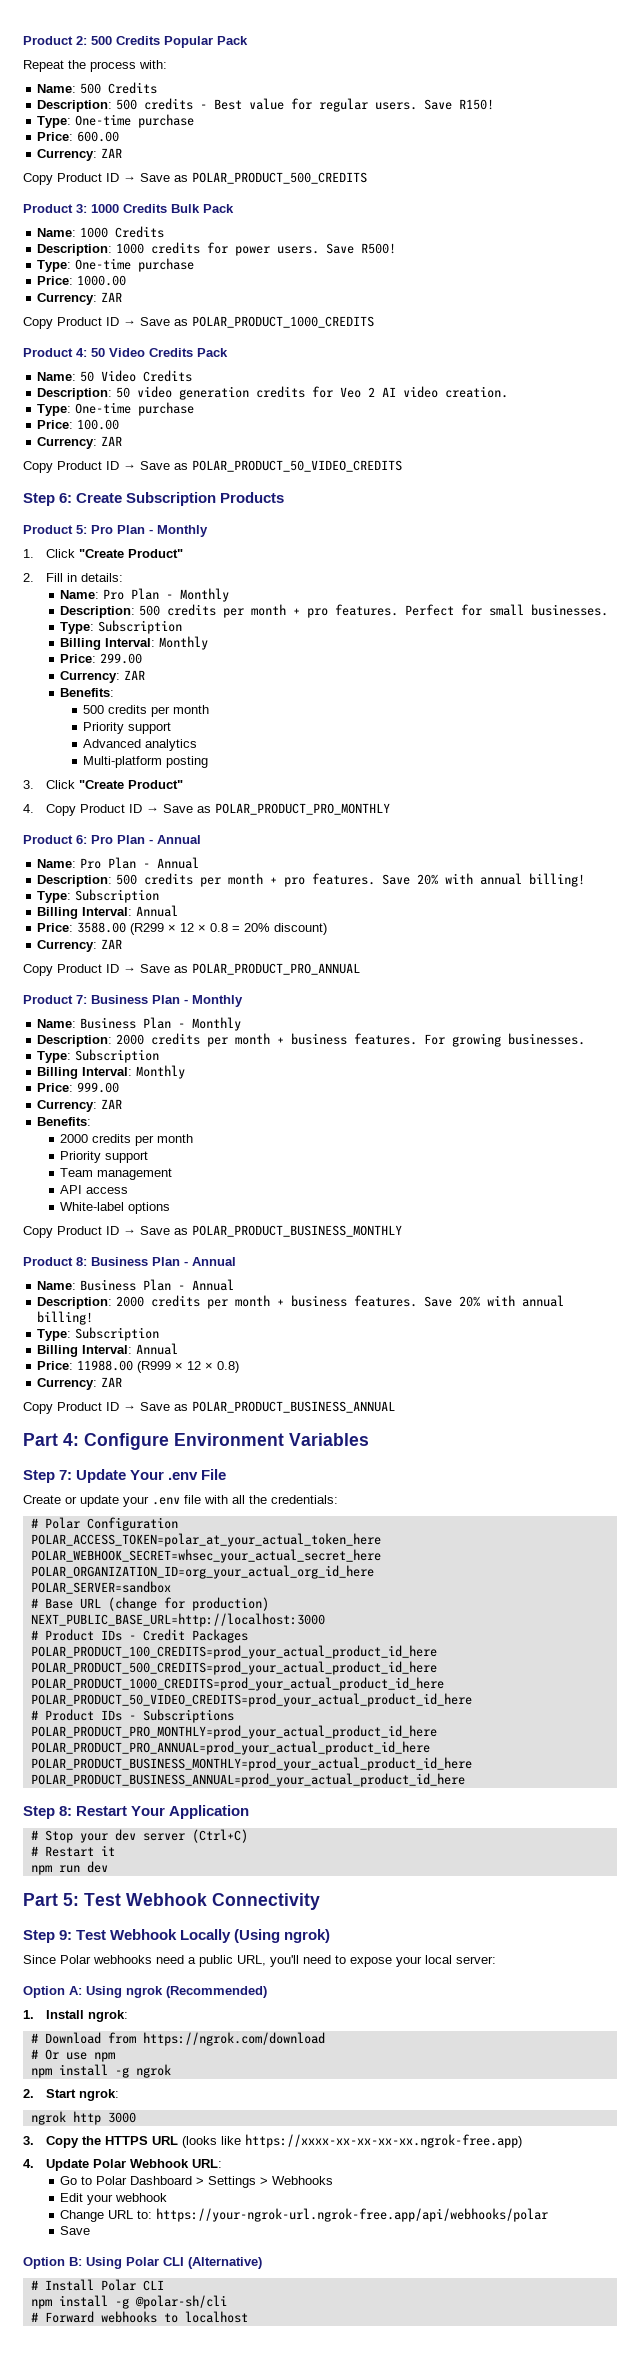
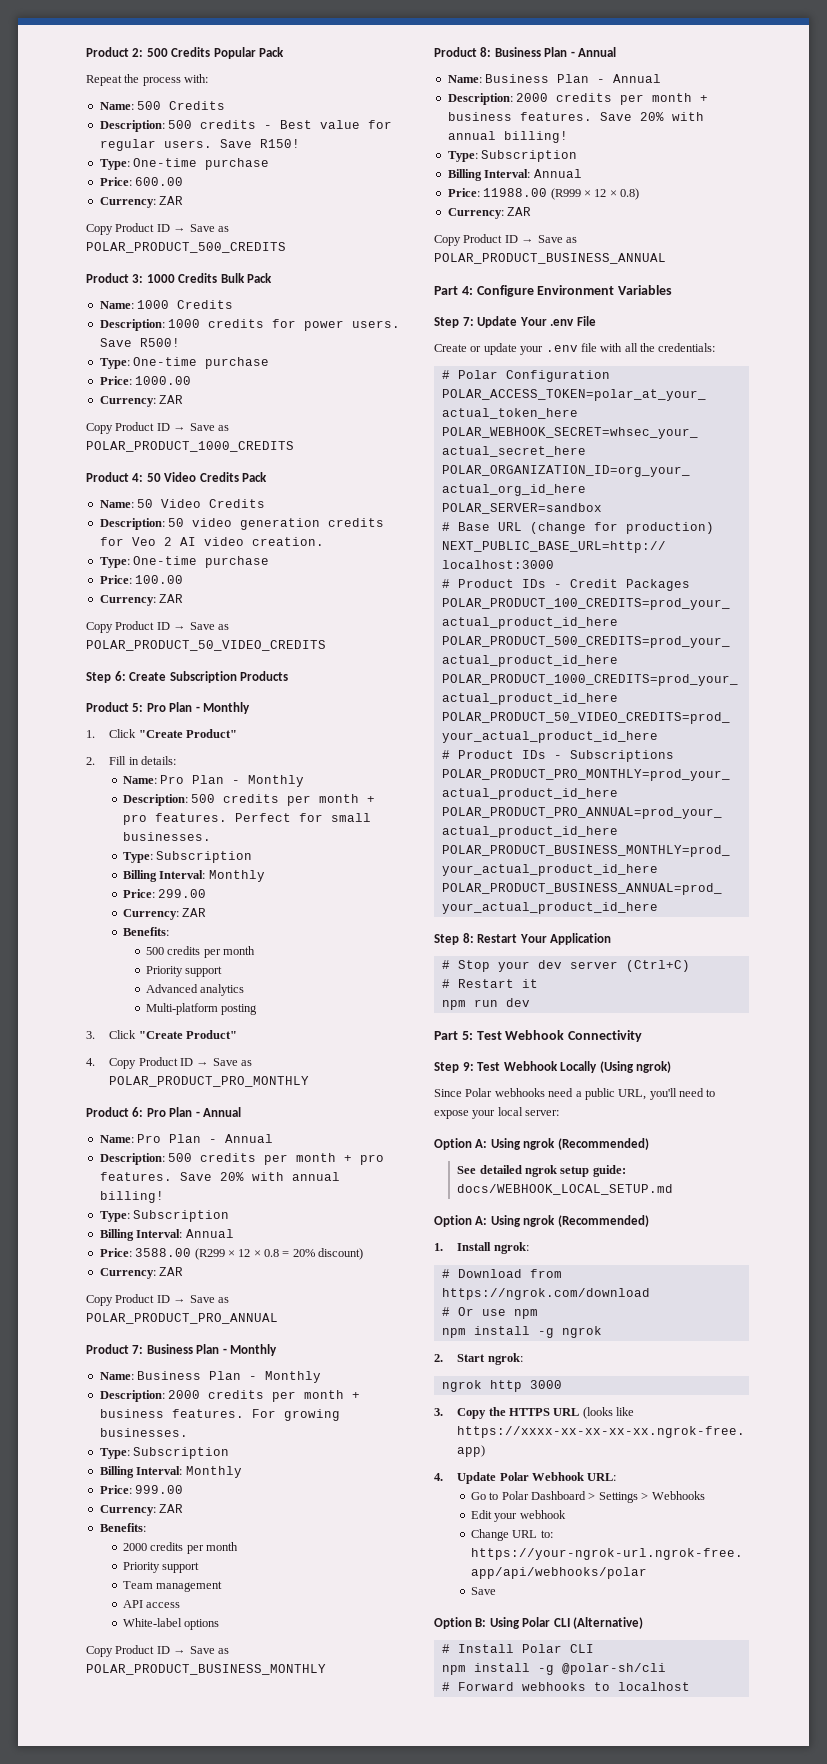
(267, 1992) none -> [457,1165,626,1177] [457,1184,674,1195] [434,1215,649,1227] // See detailed ngrok setup guide: docs/WEBHOOK_LOCAL_SETUP.md // Option A: Using ngrok (Recommended)

